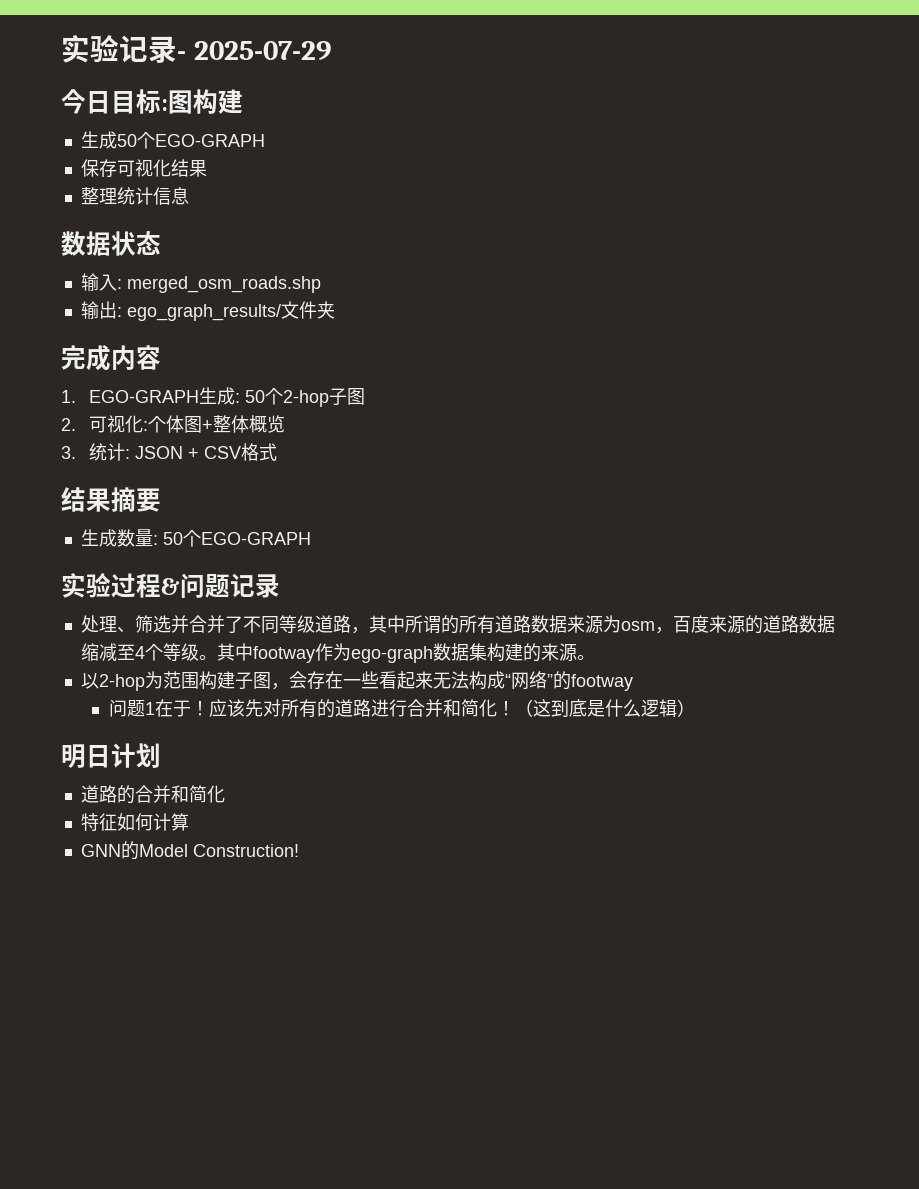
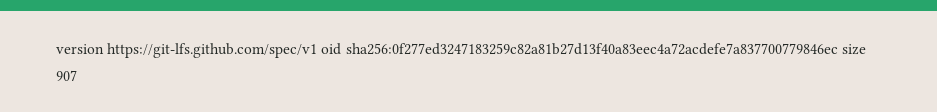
[61,35,331,63] [61,89,243,114] [80,131,265,149] [80,159,207,177] [80,187,189,205] [61,231,161,256] [80,273,321,293] [80,301,335,321] [61,345,161,371] [61,387,365,407] [61,415,285,433] [61,443,277,461] [61,487,161,512] [80,529,311,547] [61,573,280,598] [80,615,835,634] [80,643,595,663] [80,671,633,691] [108,699,695,718] [61,743,161,768] [80,785,225,804] [80,813,189,831] [80,841,299,860] 实验记录- 2025-07-29 // 今日目标:图构建 // 生成50个EGO-GRAPH // 保存可视化结果 // 整理统计信息 // 数据状态 // 输入: merged_osm_roads.shp // 输出: ego_graph_results/文件夹 // 完成内容 // 1. EGO-GRAPH生成: 50个2-hop子图 // 2.可视化:个体图+整体概览 // 3.统计: JSON + CSV格式 // 结果摘要 // 生成数量: 50个EGO-GRAPH // 实验过程&问题记录 // 处理、筛选并合并了不同等级道路，其中所谓的所有道路数据来源为osm，百度来源的道路数据缩减至4个等级。其中footway作为ego-graph数据集构建的来源。 // 以2-hop为范围构建子图，会存在一些看起来无法构成“网络”的footway // 问题1在于！应该先对所有的道路进行合并和简化！（这到底是什么逻辑） // 明日计划 // 道路的合并和简化 // 特征如何计算 // GNN的Model Construction! -> [56,43,866,58] [56,70,77,81] version https://git-lfs.github.com/spec/v1 oid sha256:0f277ed3247183259c82a81b27d13f40a83eec4a72acdefe7a837700779846ec size 907

